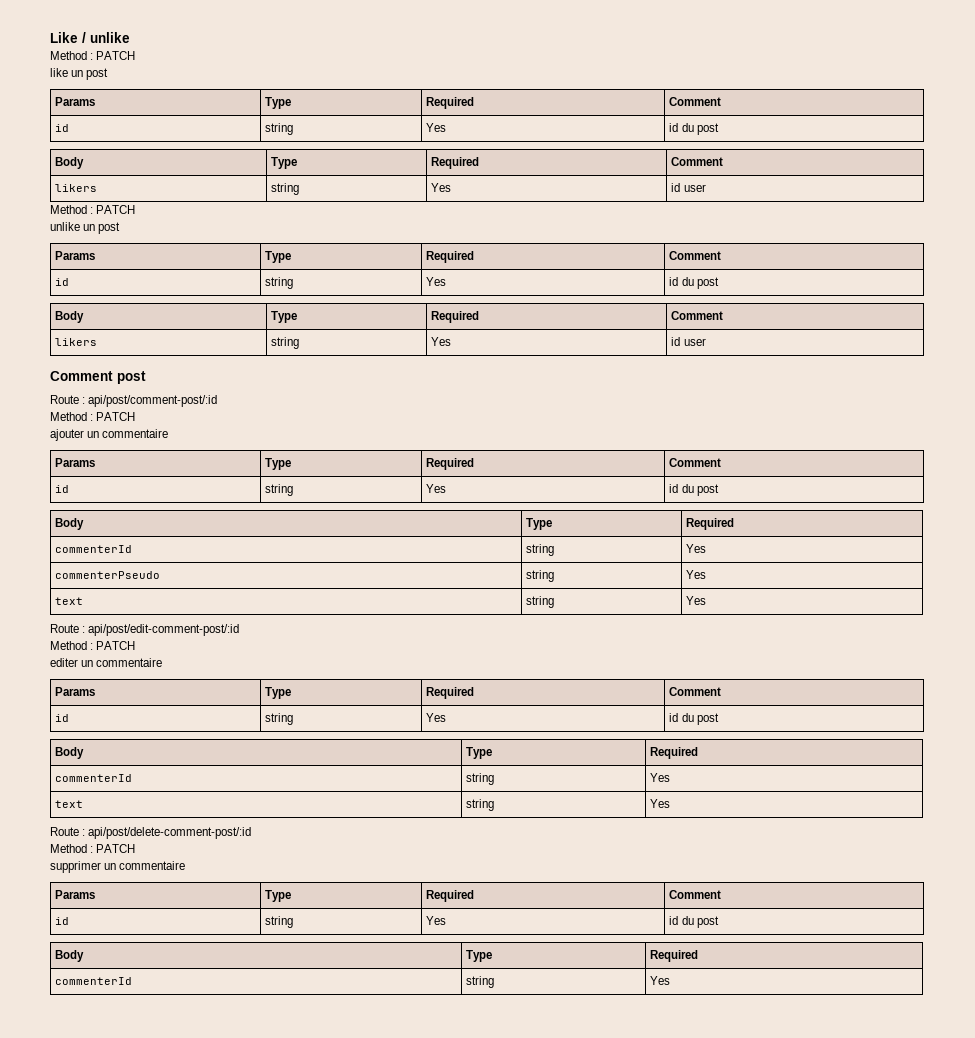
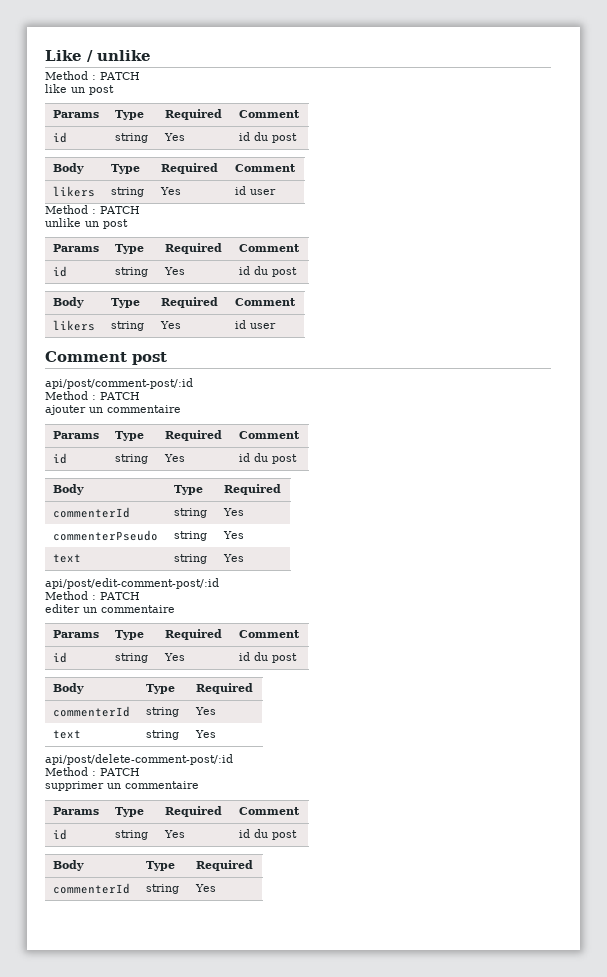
[50,395,86,404] Route : -> (167, 358) none
[50,624,86,633] Route : -> (244, 558) none
[50,827,86,836] Route : -> (216, 734) none

